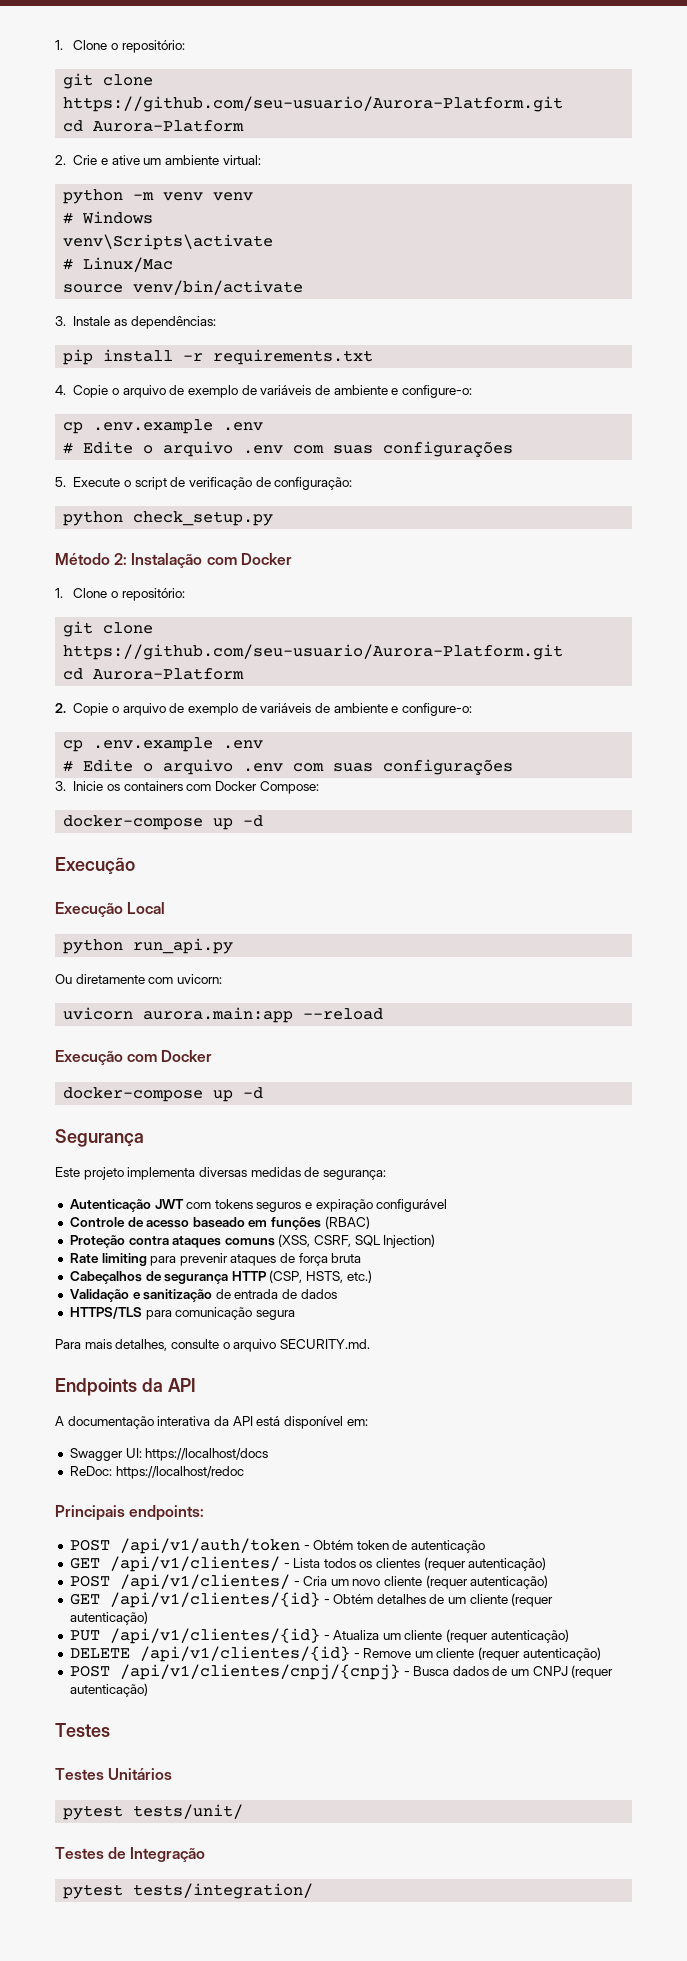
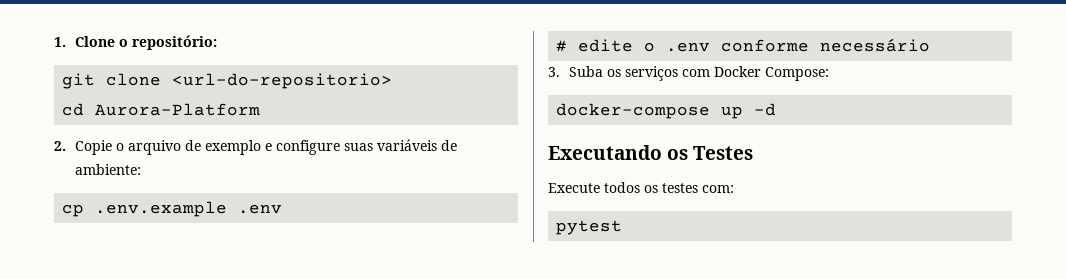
[55,40,185,53] [63,73,154,89] [63,96,564,112] [63,120,245,132] [55,155,261,165] [63,189,254,204] [63,211,154,224] [63,234,274,250] [63,257,174,272] [63,280,304,295] [55,316,216,329] [63,349,374,365] [55,385,472,398] [63,419,264,434] [63,441,514,457] [55,477,353,490] [63,511,274,526] [55,553,292,568] [55,588,185,601] [63,621,154,637] [63,644,564,660] 1. Clone o repositório: // git clone https://github.com/seu-usuario/Aurora-Platform.git // cd Aurora-Platform // 2. Crie e ative um ambiente virtual: // python -m venv venv // # Windows // venv\Scripts\activate // # Linux/Mac // source venv/bin/activate // 3. Instale as dependências: // pip install -r requirements.txt // 4. Copie o arquivo de exemplo de variáveis de ambiente e configure-o: // cp .env.example .env // # Edite o arquivo .env com suas configurações // 5. Execute o script de verificação de configuração: // python check_setup.py // Método 2: Instalação com Docker // 1. Clone o repositório: // git clone https://github.com/seu-usuario/Aurora-Platform.git -> [54,35,217,50] [62,73,393,89] 1. Clone o repositório: // git clone <url-do-repositorio>
[241,703,472,716] [63,737,264,752] [63,759,514,775] [55,781,183,791] de variáveis de ambiente e configure-o: // cp .env.example .env // # Edite o arquivo .env com suas configurações // 3. Inicie os containers -> [264,139,457,155] [74,164,141,175] [62,201,283,217] [556,38,931,52] [548,66,678,81] e configure suas variáveis de ambiente: // cp .env.example .env // # edite o .env conforme necessário // 3. Suba os serviços
[55,857,135,875] [55,902,166,917] [63,938,234,954] [55,974,222,984] [63,1007,384,1023] [55,1050,213,1065] [63,1087,264,1102] [55,1129,144,1147] [55,1167,386,1180] [69,1199,448,1212] [69,1216,370,1230] [69,1234,436,1248] [69,1253,362,1266] [69,1270,372,1284] [69,1289,337,1302] [69,1307,295,1320] [55,1339,370,1352] [55,1378,196,1396] [55,1416,368,1429] [69,1448,269,1461] [69,1466,244,1479] [55,1505,205,1521] [69,1538,486,1554] [69,1556,547,1572] [69,1574,549,1590] [69,1592,554,1608] [69,1611,148,1625] [69,1628,569,1644] [69,1646,601,1662] [69,1664,614,1680] [69,1683,148,1697] [55,1723,110,1737] [55,1768,173,1780] [63,1804,244,1820] [55,1847,206,1862] [63,1883,314,1899] Execução // Execução Local // python run_api.py // Ou diretamente com uvicorn: // uvicorn aurora.main:app --reload // Execução com Docker // docker-compose up -d // Segurança // Este projeto implementa diversas medidas de segurança: // Autenticação JWT com tokens seguros e expiração configurável // Controle de acesso baseado em funções (RBAC) // Proteção contra ataques comuns (XSS, CSRF, SQL Injection) // Rate limiting para prevenir ataques de força bruta // Cabeçalhos de segurança HTTP (CSP, HSTS, etc.) // Validação e sanitização de entrada de dados // HTTPS/TLS para comunicação segura // Para mais detalhes, consulte o arquivo SECURITY.md. // Endpoints da API // A documentação interativa da API está disponível em: // Swagger UI: https://localhost/docs // ReDoc: https://localhost/redoc // Principais endpoints: // POST /api/v1/auth/token - Obtém token de autenticação // GET /api/v1/clientes/ - Lista todos os clientes (requer autenticação) // POST /api/v1/clientes/ - Cria um novo cliente (requer autenticação) // GET /api/v1/clientes/{id} - Obtém detalhes de um cliente (requer autenticação) // PUT /api/v1/clientes/{id} - Atualiza um cliente (requer autenticação) // DELETE /api/v1/clientes/{id} - Remove um cliente (requer autenticação) // POST /api/v1/clientes/cnpj/{cnpj} - Busca dados de um CNPJ (requer autenticação) // Testes // Testes Unitários // pytest tests/unit/ // Testes de Integração // pytest tests/integration/ -> [548,145,754,160] [548,182,734,193] [556,220,623,235] Executando os Testes // Execute todos os testes com: // pytest

